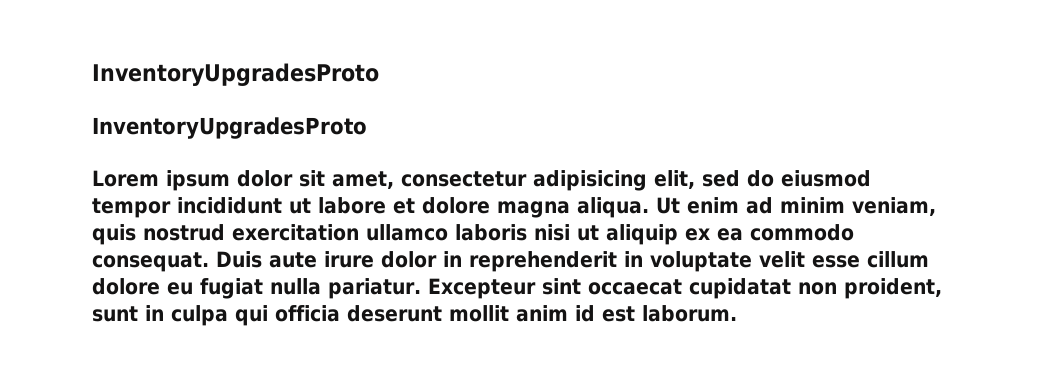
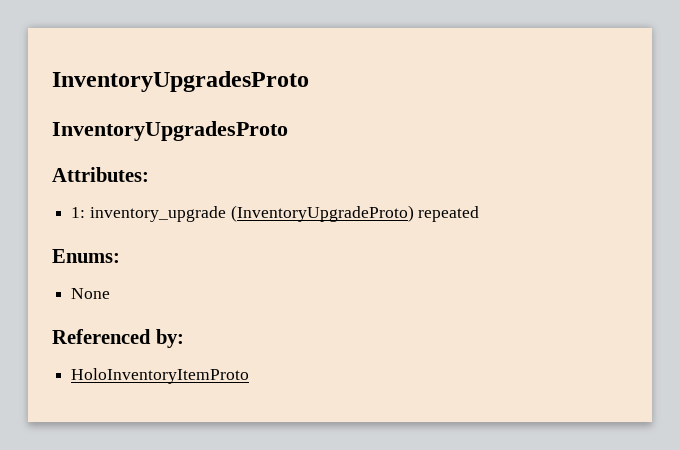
[92,170,871,191] [92,197,936,218] [92,224,854,245] [92,251,929,272] [92,278,942,299] [92,305,737,326] Lorem ipsum dolor sit amet, consectetur adipisicing elit, sed do eiusmod tempor incididunt ut labore et dolore magna aliqua. Ut enim ad minim veniam, quis nostrud exercitation ullamco laboris nisi ut aliquip ex ea commodo consequat. Duis aute irure dolor in reprehenderit in voluptate velit esse cillum dolore eu fugiat nulla pariatur. Excepteur sint occaecat cupidatat non proident, sunt in culpa qui officia deserunt mollit anim id est laborum. -> [52,167,149,182] [71,205,480,222] [52,249,120,263] [71,288,111,299] [52,329,184,348] [71,368,250,384] Attributes: // 1: inventory_upgrade (InventoryUpgradeProto) repeated // Enums: // None // Referenced by: // HoloInventoryItemProto

